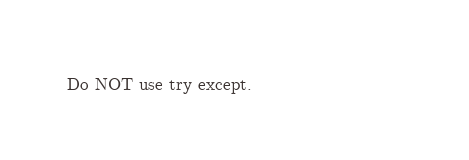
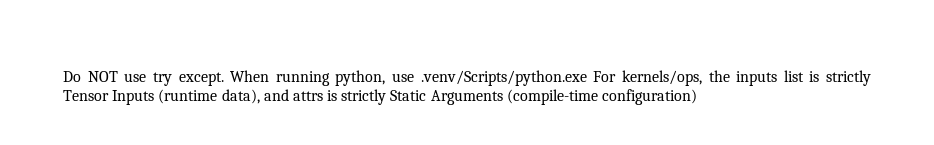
(252, 87) none -> [230,70,871,86] [63,89,698,105] When running python, use .venv/Scripts/python.exe For kernels/ops, the inputs list is strictly Tensor Inputs (runtime data), and attrs is strictly Static Arguments (compile-time configuration)

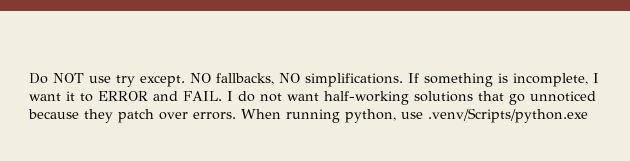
(224, 79) none -> [190,73,599,87] [29,91,596,105] [28,109,236,123] NO fallbacks, NO simplifications. If something is incomplete, I want it to ERROR and FAIL. I do not want half-working solutions that go unnoticed because they patch over errors.
[593,70,871,86] [63,89,698,105] For kernels/ops, the inputs list is strictly Tensor Inputs (runtime data), and attrs is strictly Static Arguments (compile-time configuration) -> (588, 115) none

